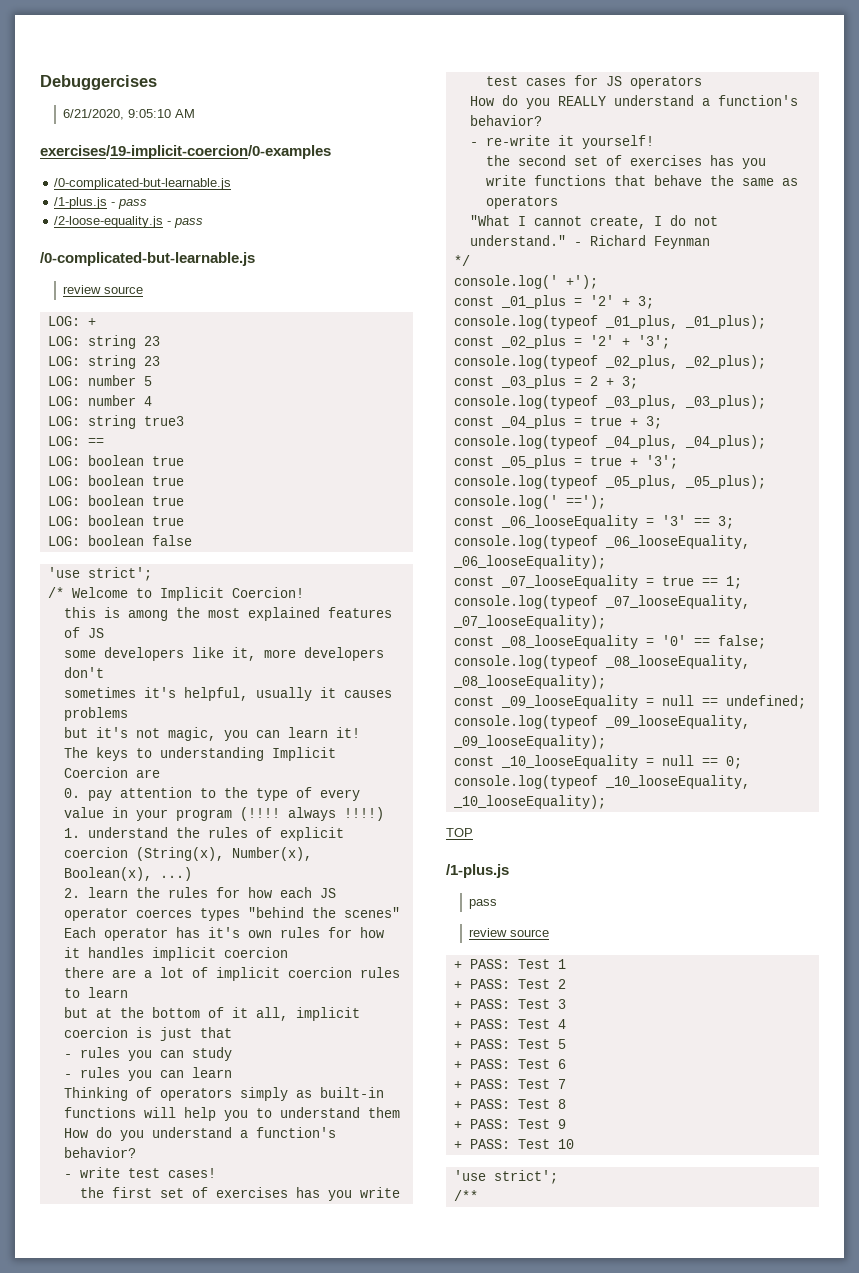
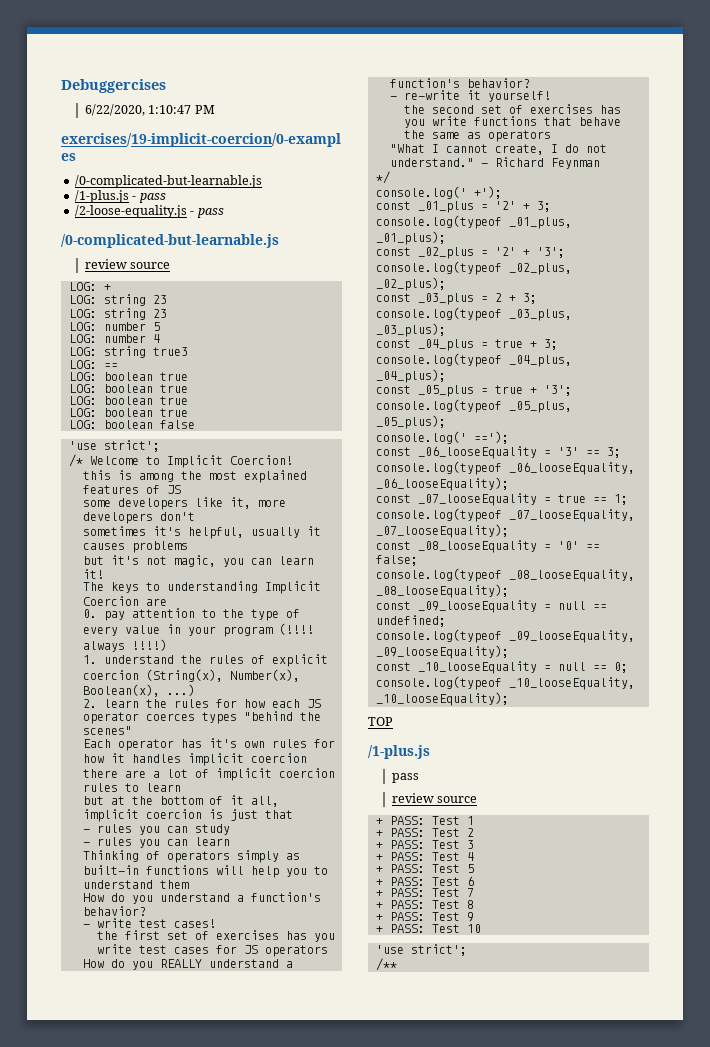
[63,109,196,120] 6/21/2020, 9:05:10 AM -> [85,104,215,116] 6/22/2020, 1:10:47 PM

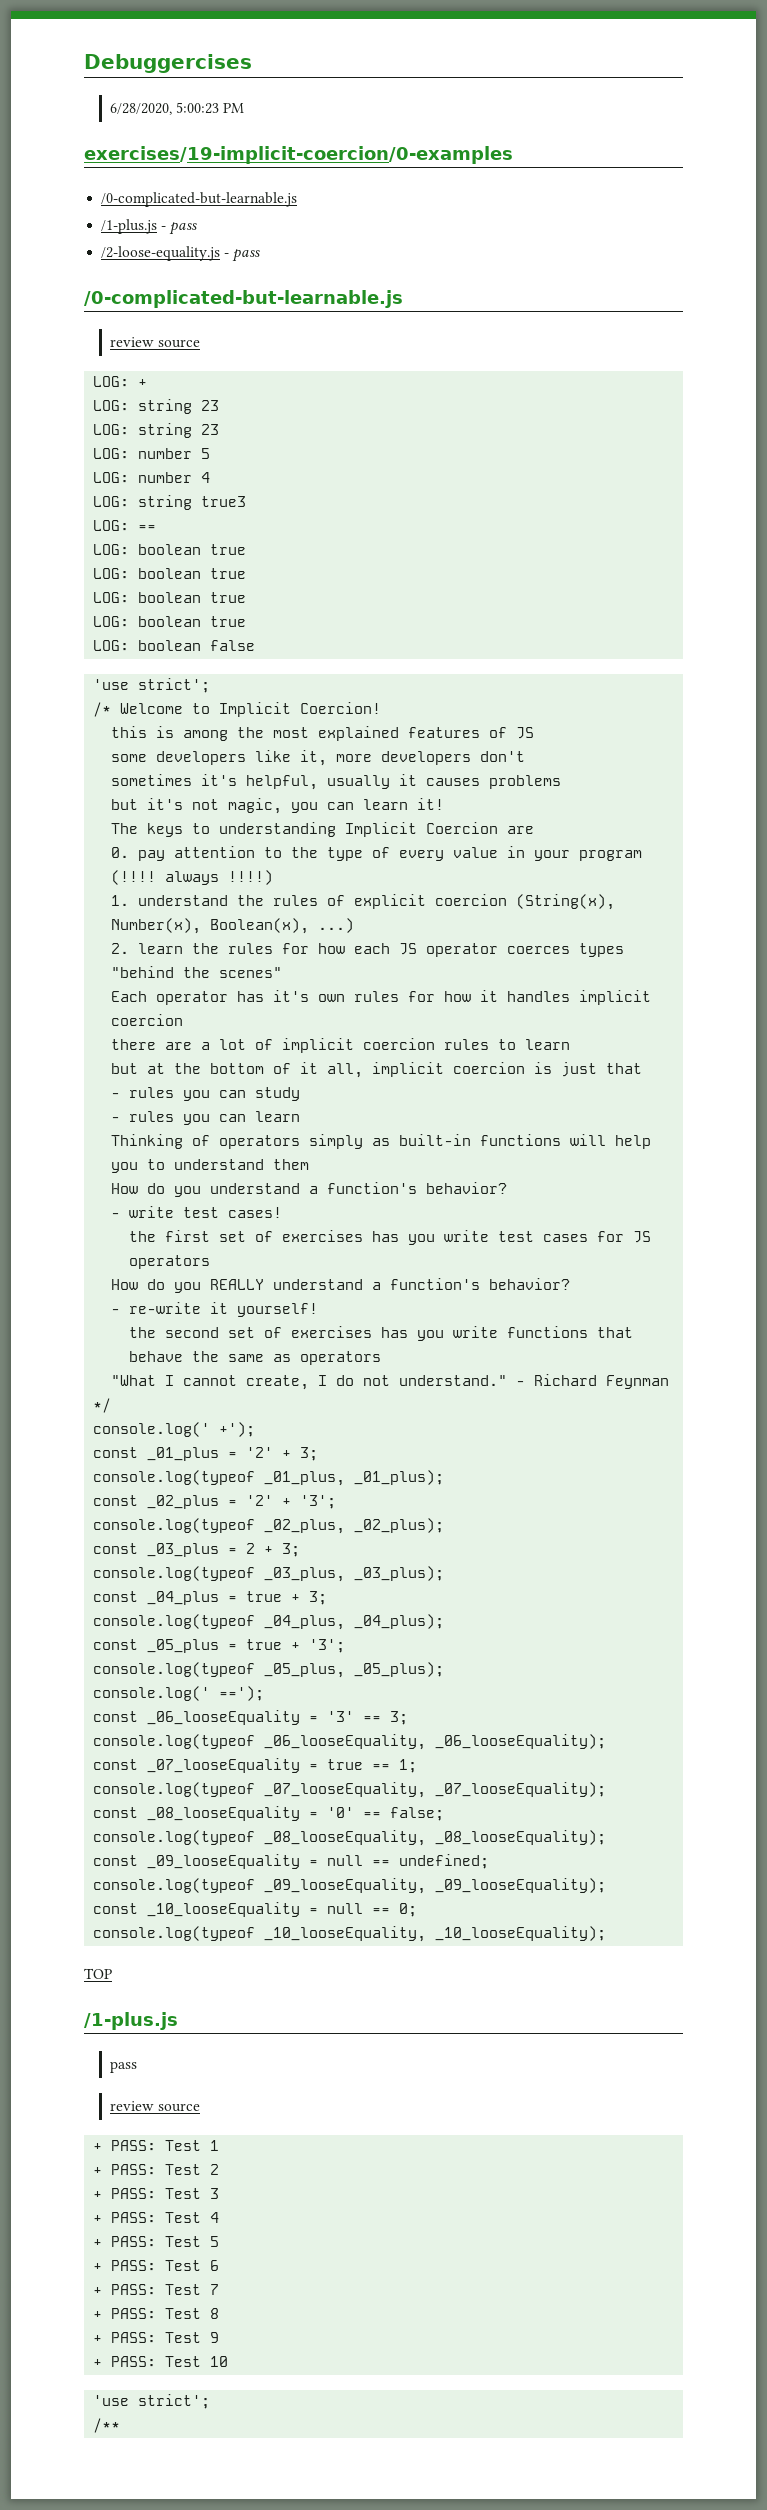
[85,104,192,116] 6/22/2020, 1:10:47 -> [110,102,220,115] 6/28/2020, 5:00:23

